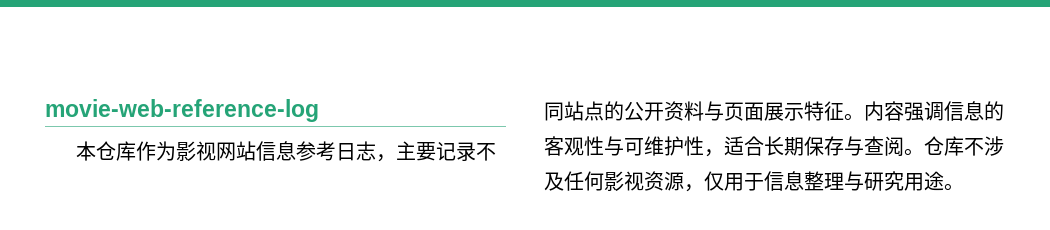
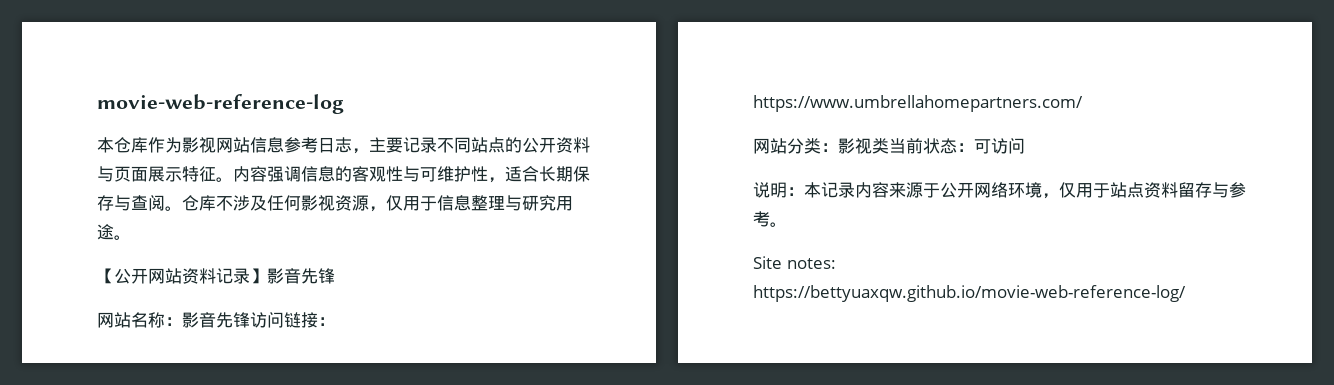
(964, 187) none -> [97,268,335,284] [97,312,335,328] [753,95,1083,112] [753,138,1025,154] [753,182,1246,199] [753,211,787,227] [753,256,836,269] [753,285,1186,302] // 【公开网站资料记录】影音先锋 // 网站名称：影音先锋访问链接：https://www.umbrellahomepartners.com/ // 网站分类：影视类当前状态：可访问 // 说明：本记录内容来源于公开网络环境，仅用于站点资料留存与参考。 // Site notes: https://bettyuaxqw.github.io/movie-web-reference-log/

